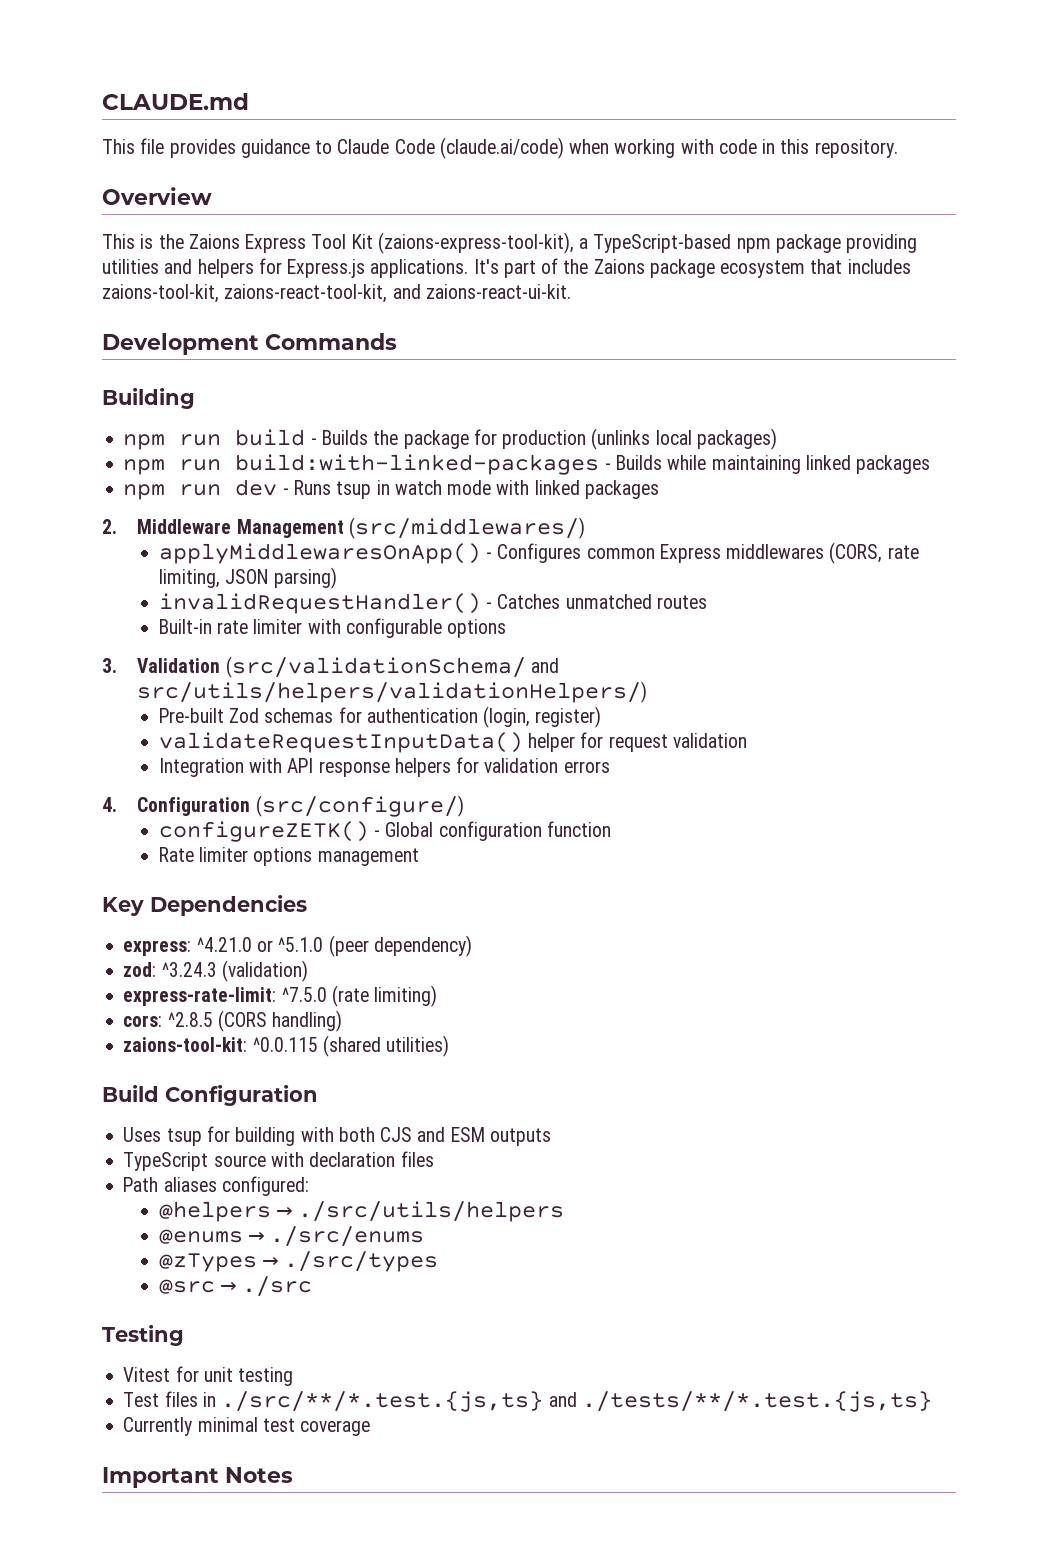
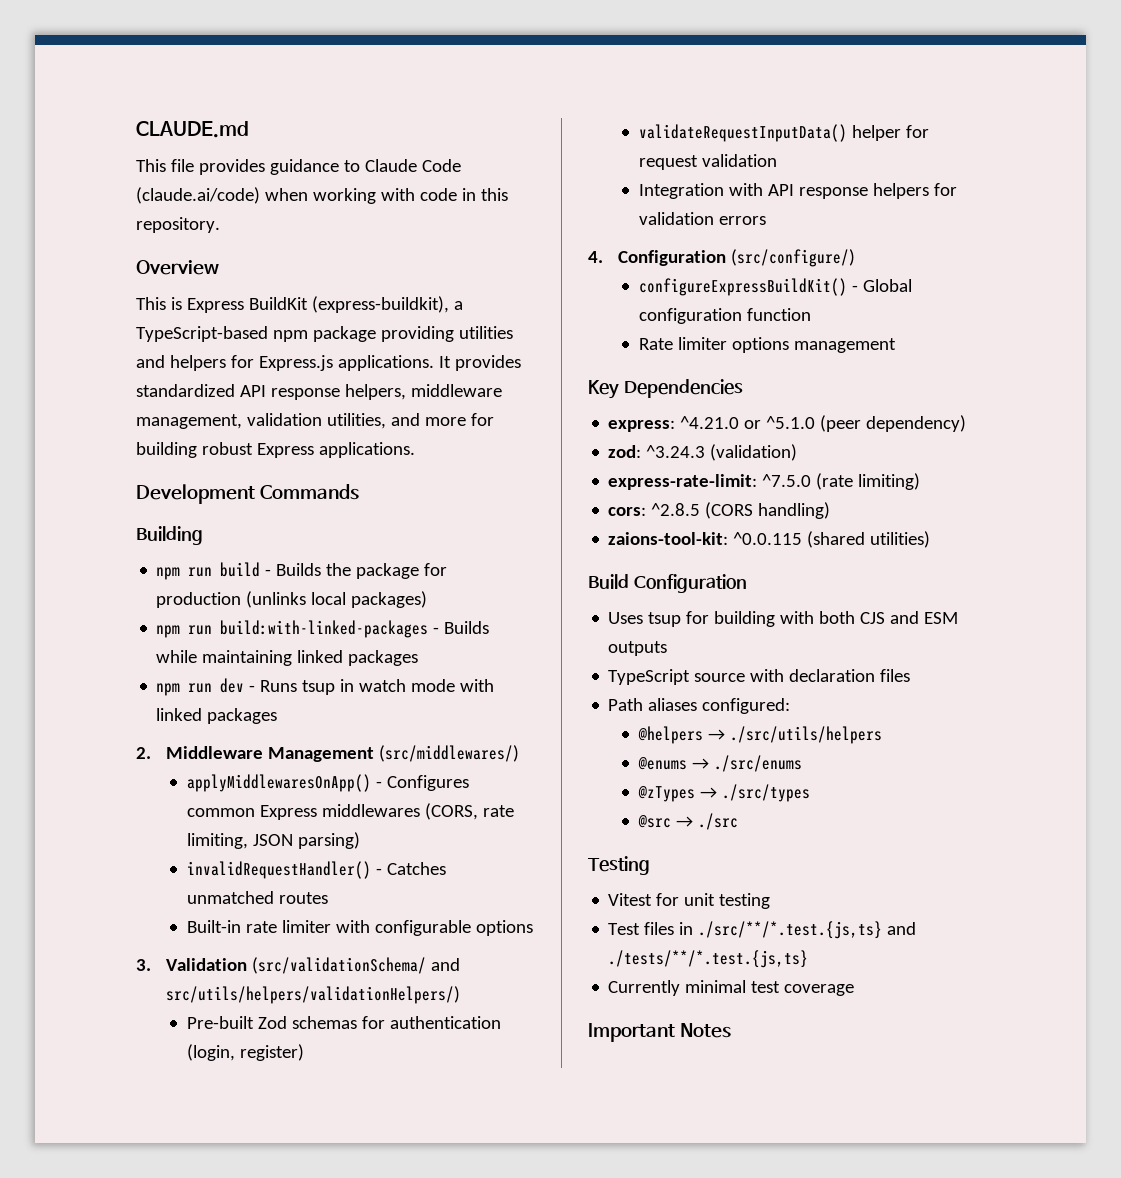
[158,232,574,254] the Zaions Express Tool Kit (zaions-express-tool-kit), -> [186,296,449,313] Express BuildKit (express-buildkit),
[473,258,911,278] [102,284,571,303] It's part of the Zaions package ecosystem that includes zaions-tool-kit, zaions-react-tool-kit, and zaions-react-ui-kit. -> [438,355,521,371] [136,384,502,400] [136,413,494,429] [136,442,415,458] It provides standardized API response helpers, middleware management, validation utilities, and more for building robust Express applications.
[158,821,369,842] configureZETK() -> [638,278,847,296] configureExpressBuildKit()

